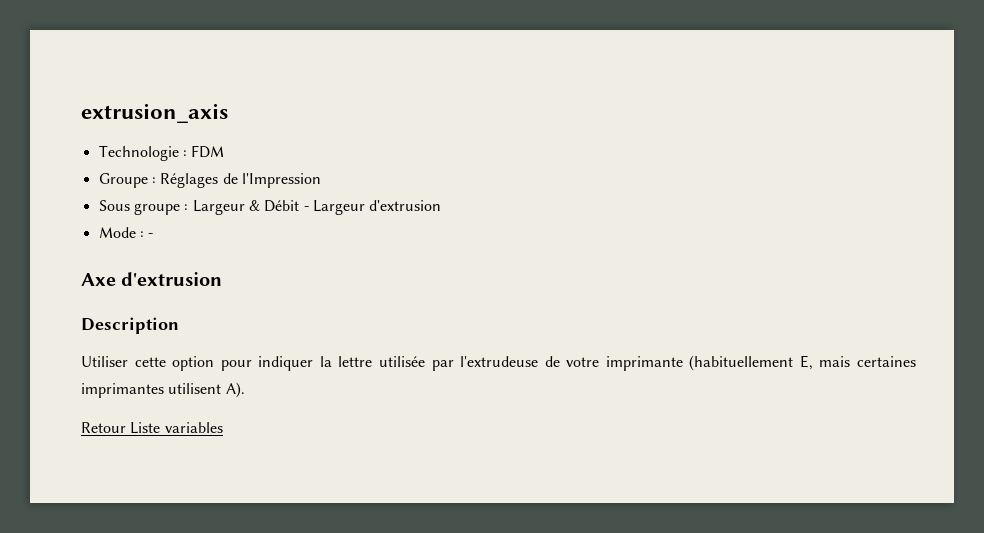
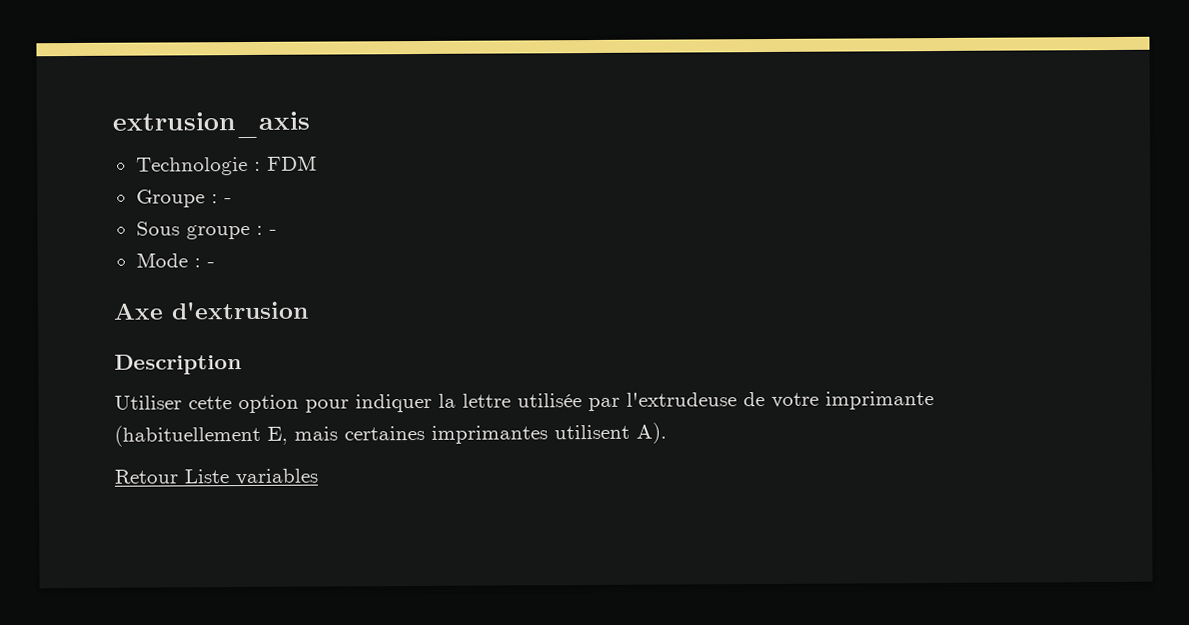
[160,173,321,188] Réglages de l'Impression -> [223,198,232,204] -
[192,200,442,215] Largeur & Débit - Largeur d'extrusion -> [268,229,277,235] -

